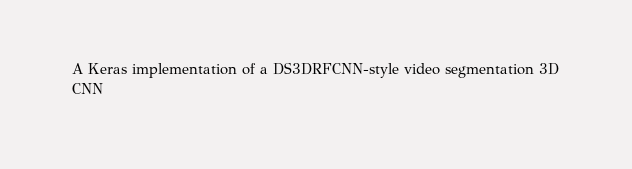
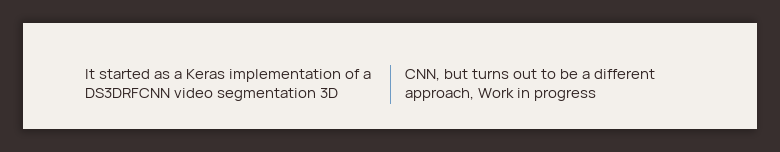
[72,63,83,74] A -> [85,69,183,79] It started as a
[273,62,399,78] DS3DRFCNN-style -> [85,88,170,98] DS3DRFCNN
[72,83,103,94] CNN -> [405,69,656,81] [405,88,597,101] CNN, but turns out to be a different approach, Work in progress

